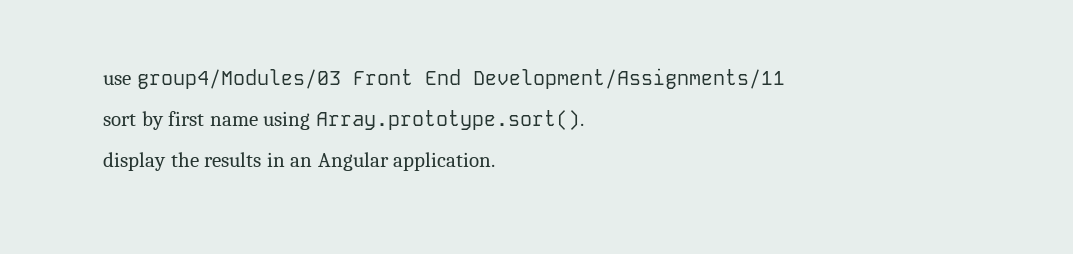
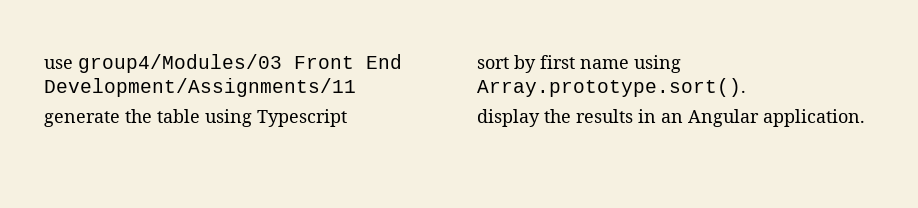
(785, 78) none -> [44,109,347,127] // generate the table using Typescript

